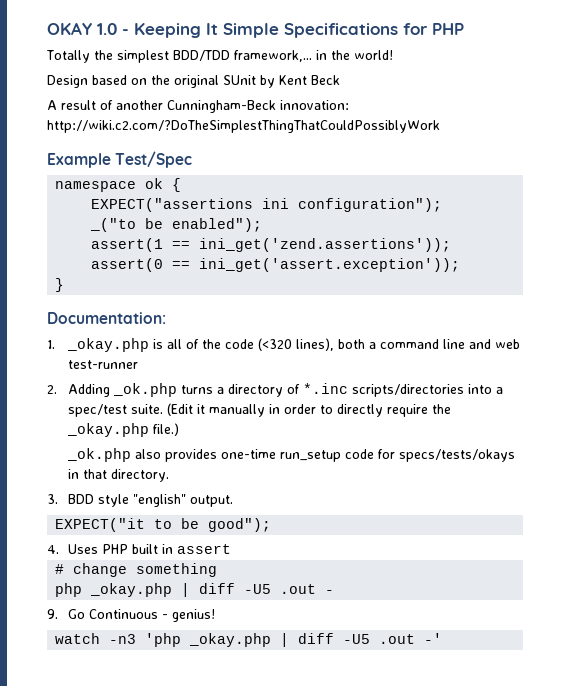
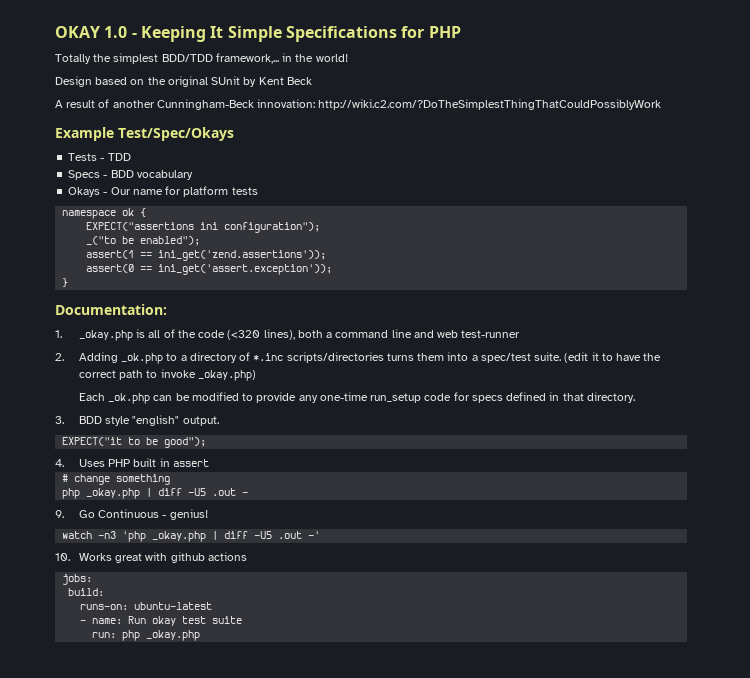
[115,151,193,168] Test/Spec -> [118,127,234,141] [68,153,131,161] [68,170,193,180] [68,186,258,197] Test/Spec/Okays // Tests - TDD // Specs - BDD vocabulary // Okays - Our name for platform tests
[181,385,214,394] turns -> [166,353,178,361] to
(465, 390) none -> [386,353,445,361] turns them
[167,403,452,417] [67,423,180,437] [67,448,218,462] (Edit it manually in order to directly require the _okay.php file.) // _ok.php also provides -> [564,352,662,363] [78,369,256,381] [78,392,318,404] (edit it to have the correct path to invoke _okay.php) // Each _ok.php can be modified to provide any
[399,449,516,462] specs/tests/okays -> [471,392,547,403] specs defined
(443, 638) none -> [55,552,247,563] [62,574,93,585] [68,588,105,596] [80,602,213,610] [80,616,243,626] [92,630,201,641] // 10. Works great with github actions // jobs: // build: // runs-on: ubuntu-latest // - name: Run okay test suite // run: php _okay.php

